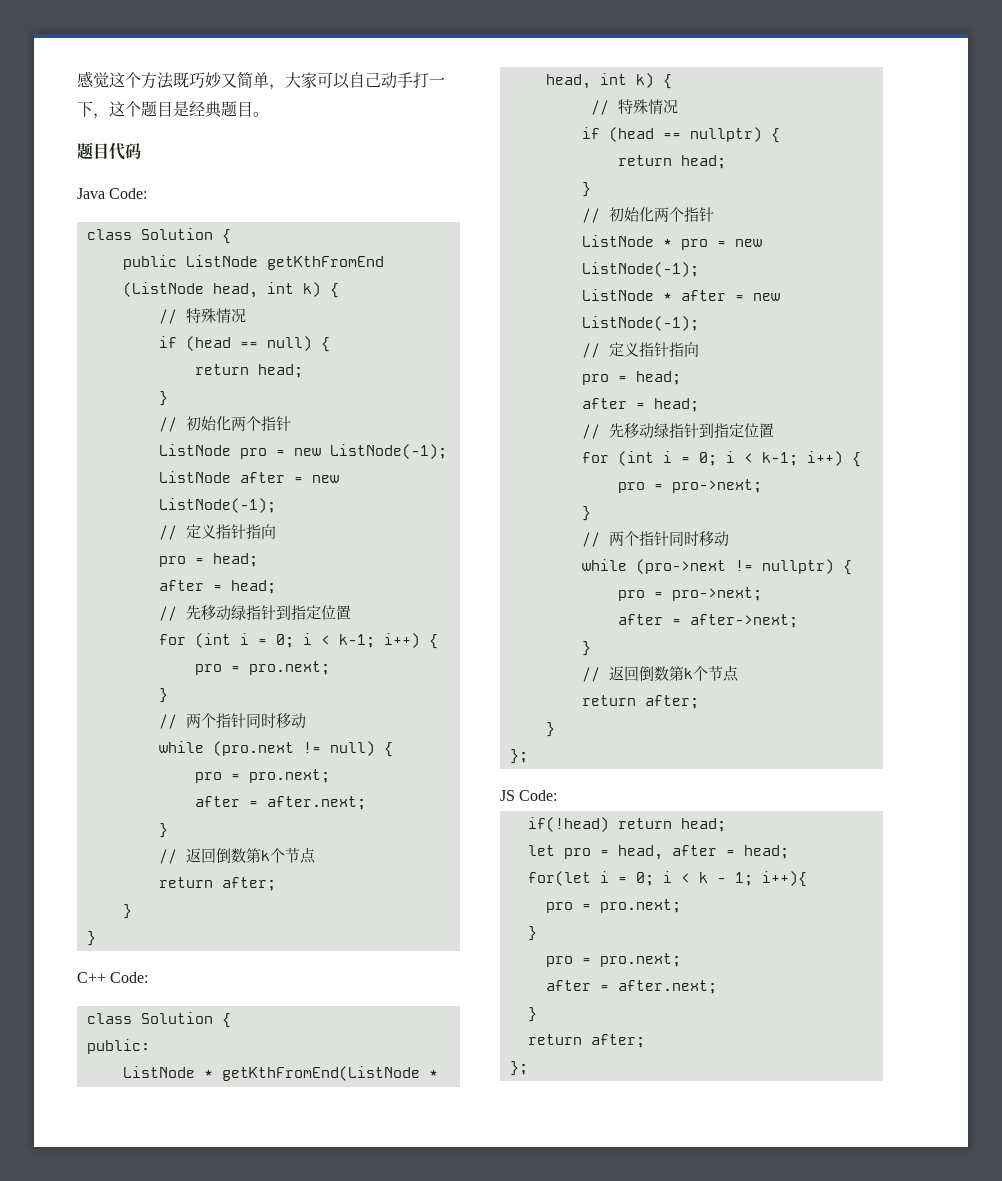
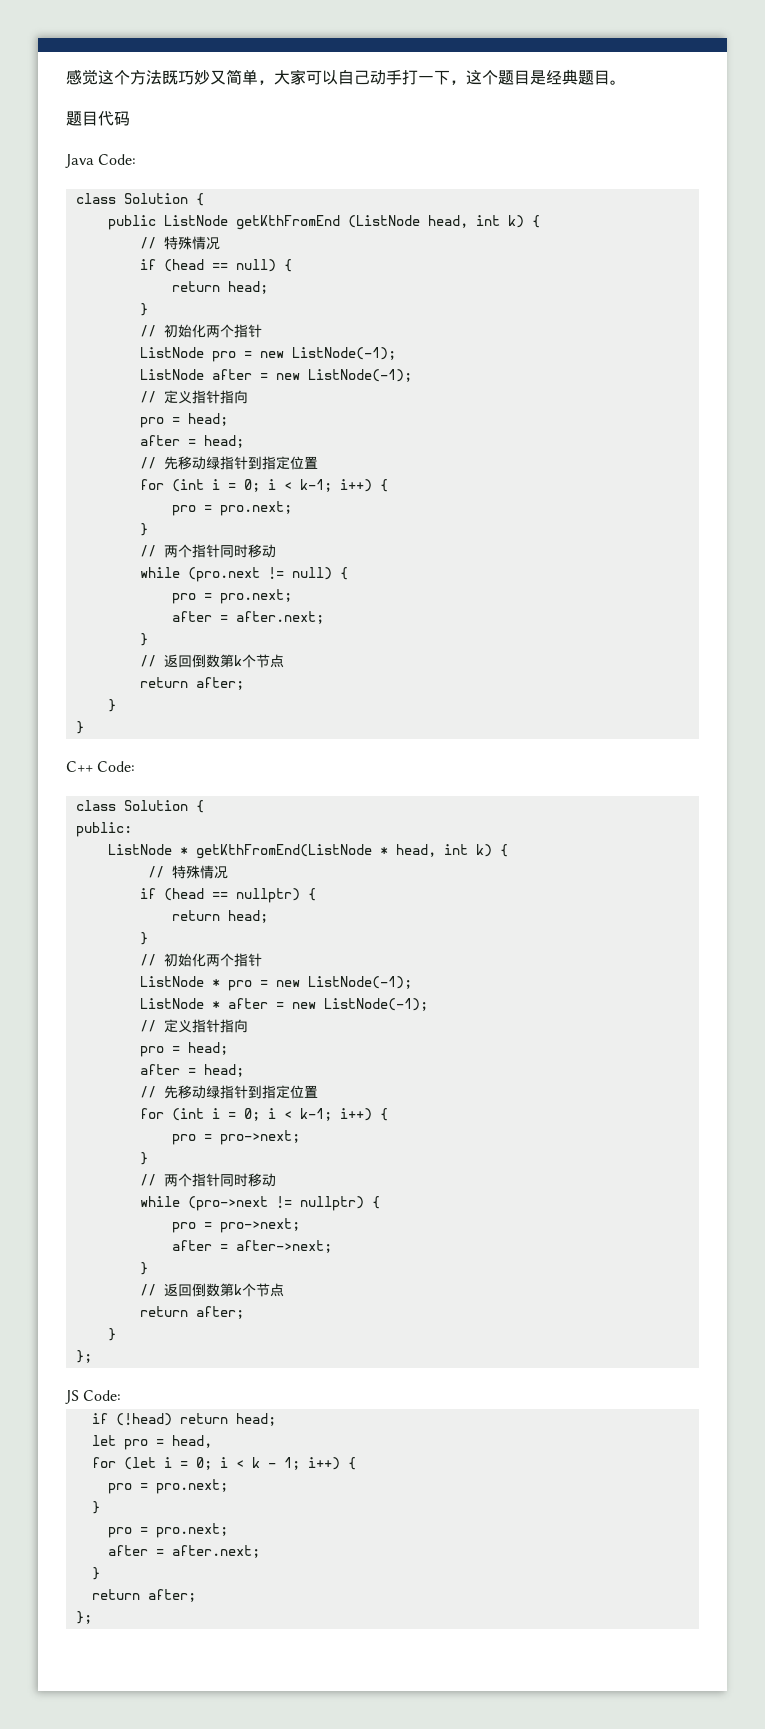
[527,817,609,832] if(!head) -> [91,1413,172,1426] if (!head)
[671,845,789,859] [527,871,591,886] after = head; // for(let -> [91,1457,156,1470] // for (let
[761,871,807,887] i++){ -> [307,1457,356,1470] i++) {

